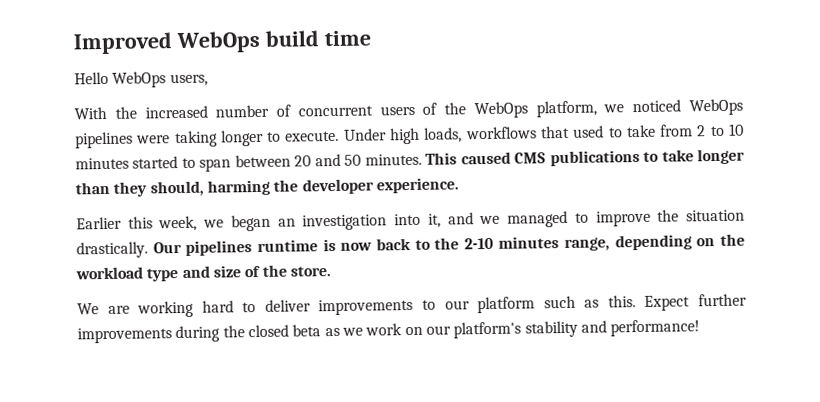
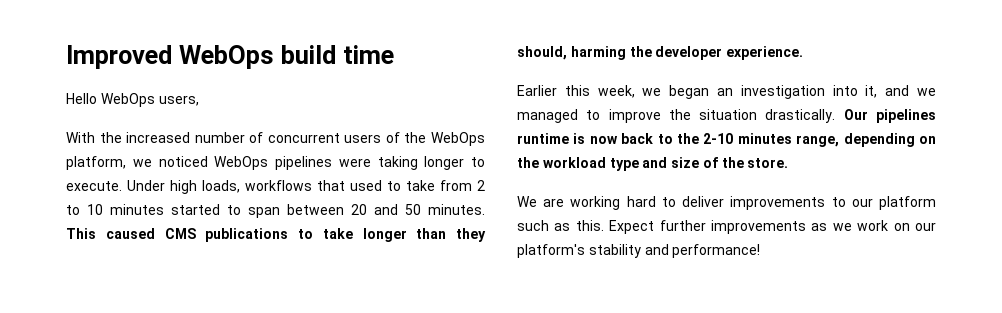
[175,324,322,343] during the closed beta -> (806, 227) none

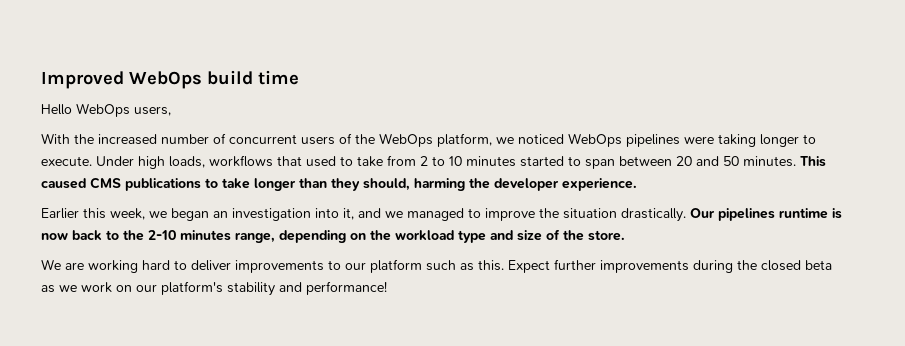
(806, 227) none -> [693,260,832,273] during the closed beta

